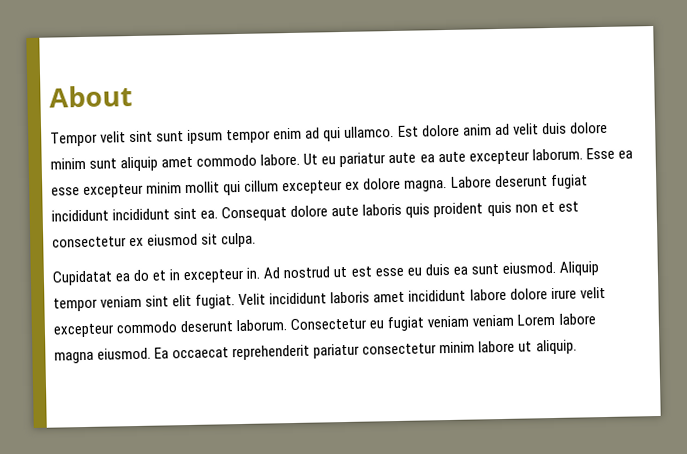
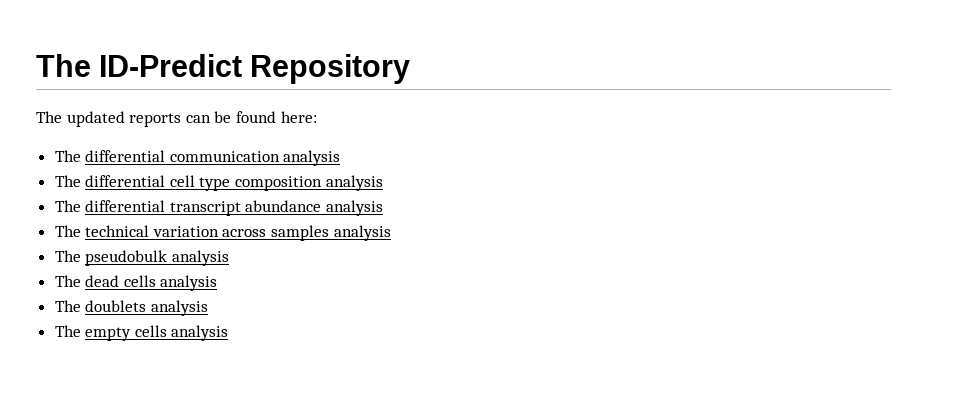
[49,85,133,108] [50,121,608,147] [50,147,633,172] [51,174,588,198] [51,201,579,222] [52,232,257,248] [52,261,599,286] [53,286,606,312] [53,313,596,338] [54,339,577,364] About // Tempor velit sint sunt ipsum tempor enim ad qui ullamco. Est dolore anim ad velit duis dolore minim sunt aliquip amet commodo labore. Ut eu pariatur aute ea aute excepteur laborum. Esse ea esse excepteur minim mollit qui cillum excepteur ex dolore magna. Labore deserunt fugiat incididunt incididunt sint ea. Consequat dolore aute laboris quis proident quis non et est consectetur ex eiusmod sit culpa. // Cupidatat ea do et in excepteur in. Ad nostrud ut est esse eu duis ea sunt eiusmod. Aliquip tempor veniam sint elit fugiat. Velit incididunt laboris amet incididunt labore dolore irure velit excepteur commodo deserunt laborum. Consectetur eu fugiat veniam veniam Lorem labore magna eiusmod. Ea occaecat reprehenderit pariatur consectetur minim labore ut aliquip. -> [36,54,411,84] [36,111,317,127] [54,150,341,166] [54,175,383,191] [54,200,384,216] [54,225,391,241] [54,250,229,266] [54,275,218,291] [54,300,208,316] [54,325,229,341] The ID-Predict Repository // The updated reports can be found here: // The differential communication analysis // The differential cell type composition analysis // The differential transcript abundance analysis // The technical variation across samples analysis // The pseudobulk analysis // The dead cells analysis // The doublets analysis // The empty cells analysis

